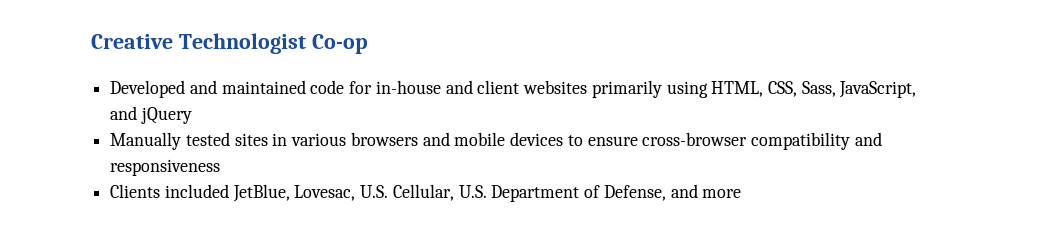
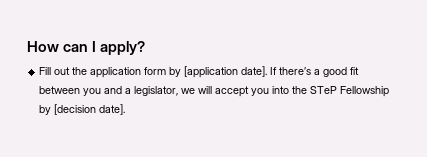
[91,33,368,54] [110,80,917,98] [110,106,192,124] [110,132,882,150] [110,159,221,176] [110,184,742,202] Creative Technologist Co-op // Developed and maintained code for in-house and client websites primarily using HTML, CSS, Sass, JavaScript, and jQuery // Manually tested sites in various browsers and mobile devices to ensure cross-browser compatibility and responsiveness // Clients included JetBlue, Lovesac, U.S. Cellular, U.S. Department of Defense, and more -> [27,41,146,55] [39,66,360,78] [39,86,390,97] [39,104,126,115] How can I apply? // Fill out the application form by [application date]. If there’s a good fit between you and a legislator, we will accept you into the STeP Fellowship by [decision date].

